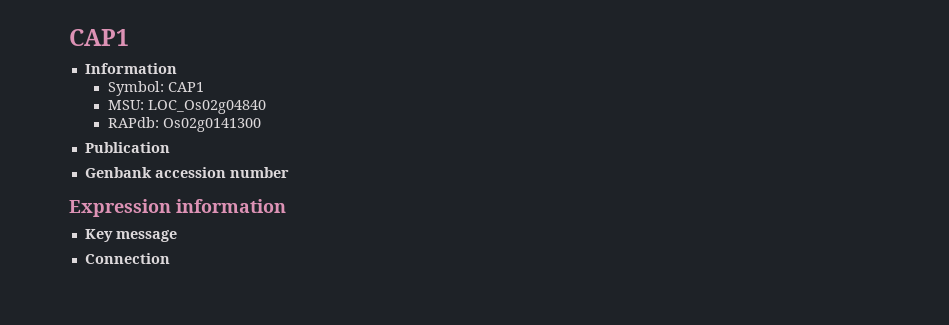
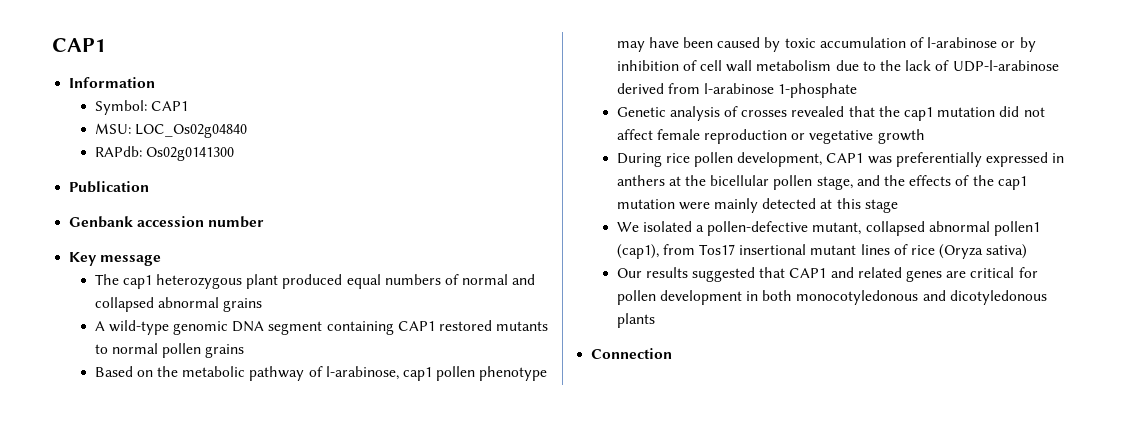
[69,199,286,217] // Expression information -> (265, 222) none
(177, 236) none -> [94,274,536,289] [94,297,263,312] [94,320,549,335] [94,343,245,358] [94,366,548,381] [616,37,1036,52] [616,60,1059,72] [616,83,858,98] [616,106,1045,121] [616,129,925,144] [616,152,1065,167] [616,175,1027,190] [616,198,898,213] [616,221,1041,236] [616,244,1028,259] [616,267,1038,282] [616,290,1047,305] [616,313,655,328] // The cap1 heterozygous plant produced equal numbers of normal and collapsed abnormal grains // A wild-type genomic DNA segment containing CAP1 restored mutants to normal pollen grains // Based on the metabolic pathway of l-arabinose, cap1 pollen phenotype may have been caused by toxic accumulation of l-arabinose or by inhibition of cell wall metabolism due to the lack of UDP-l-arabinose derived from l-arabinose 1-phosphate // Genetic analysis of crosses revealed that the cap1 mutation did not affect female reproduction or vegetative growth // During rice pollen development, CAP1 was preferentially expressed in anthers at the bicellular pollen stage, and the effects of the cap1 mutation were mainly detected at this stage // We isolated a pollen-defective mutant, collapsed abnormal pollen1 (cap1), from Tos17 insertional mutant lines of rice (Oryza sativa) // Our results suggested that CAP1 and related genes are critical for pollen development in both monocotyledonous and dicotyledonous plants

